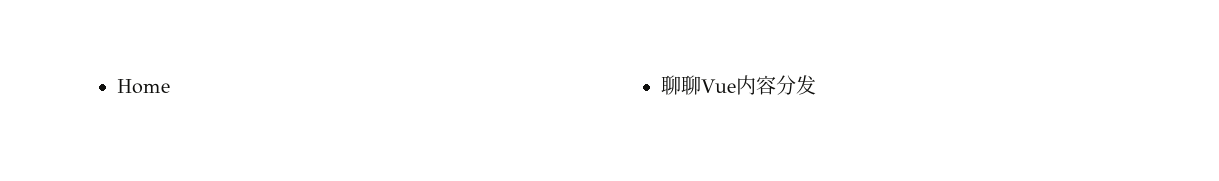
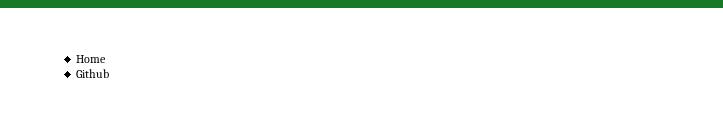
[661,75,816,95] 聊聊Vue内容分发 -> [76,69,110,78] Github

